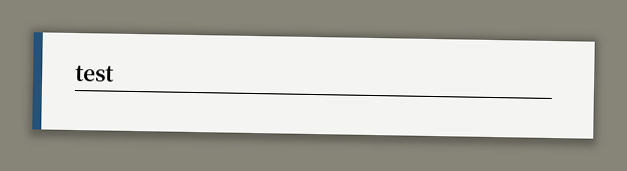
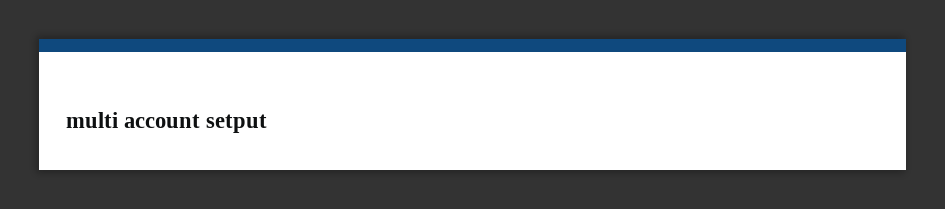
[75,65,115,82] test -> [66,112,268,133] multi account setput

